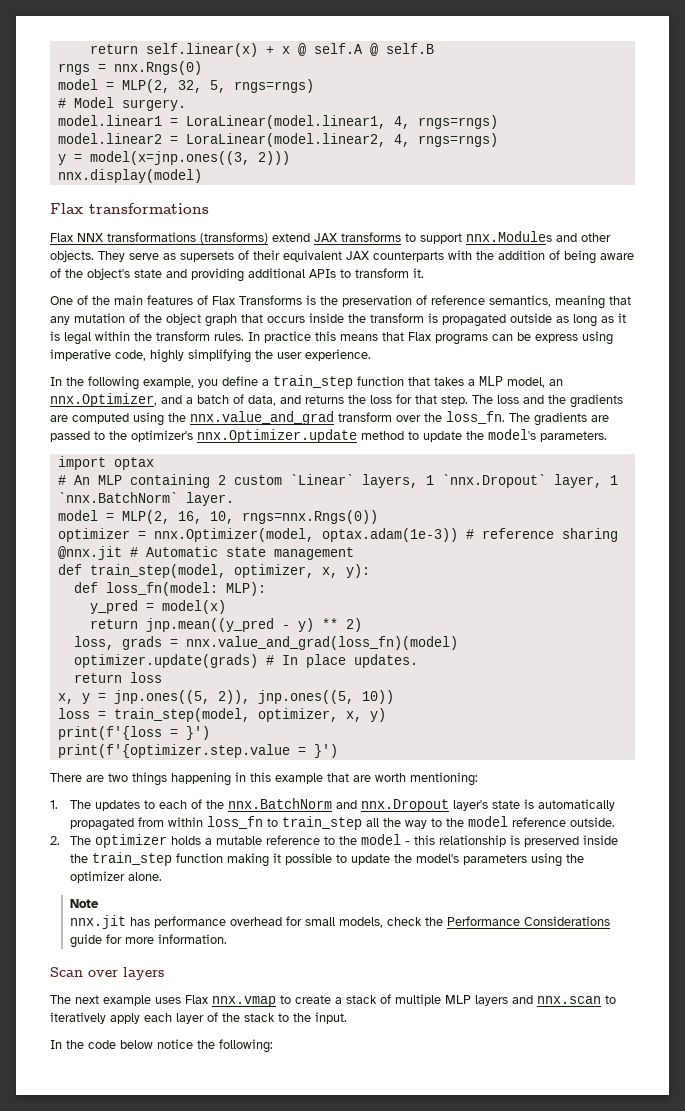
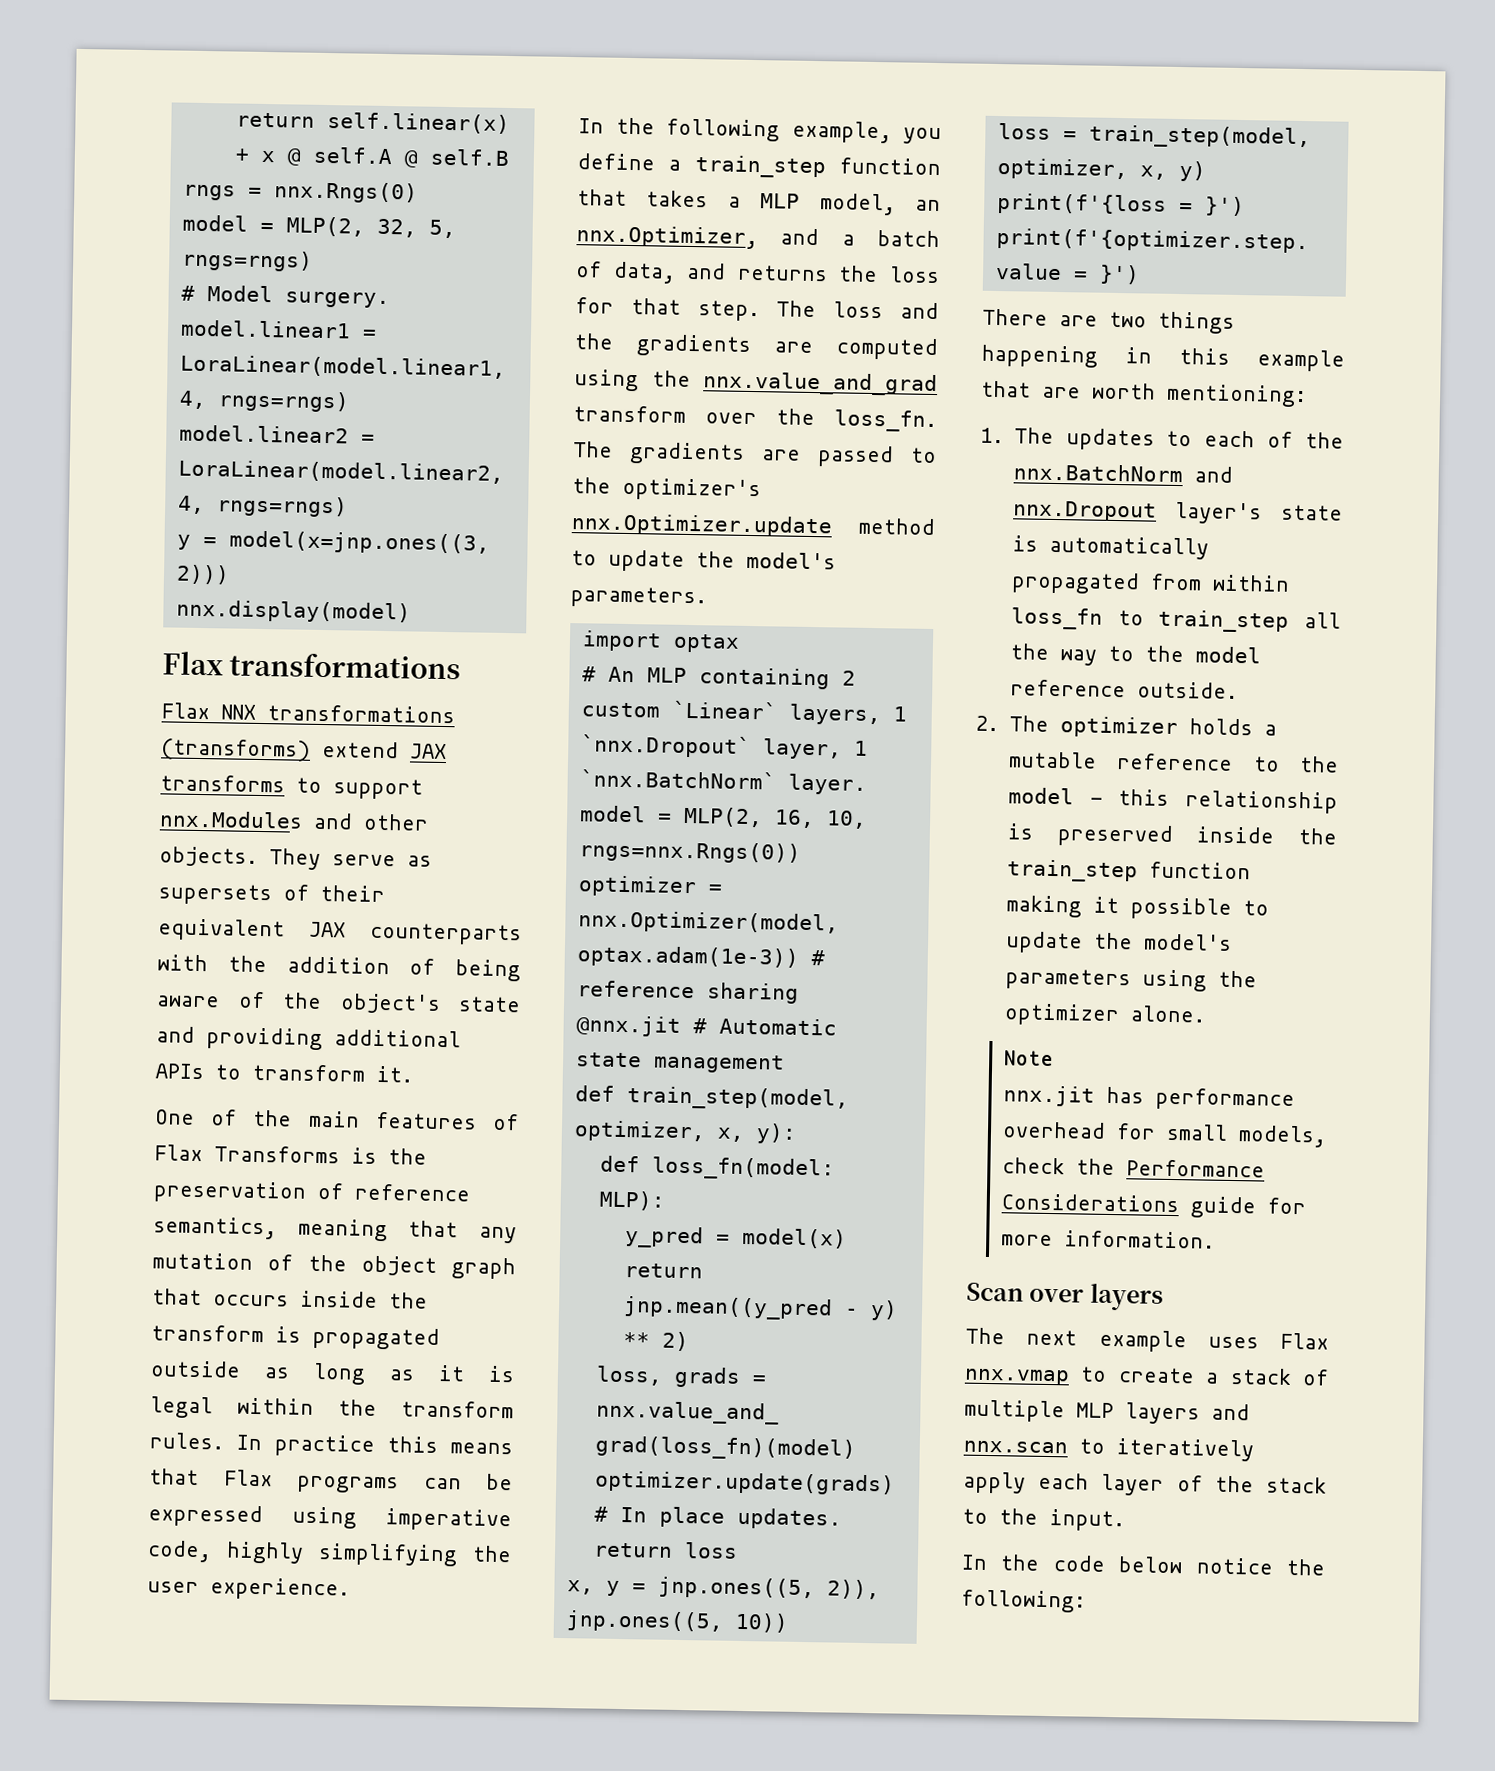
[535,334,578,343] express -> [148,1504,263,1528] expressed

